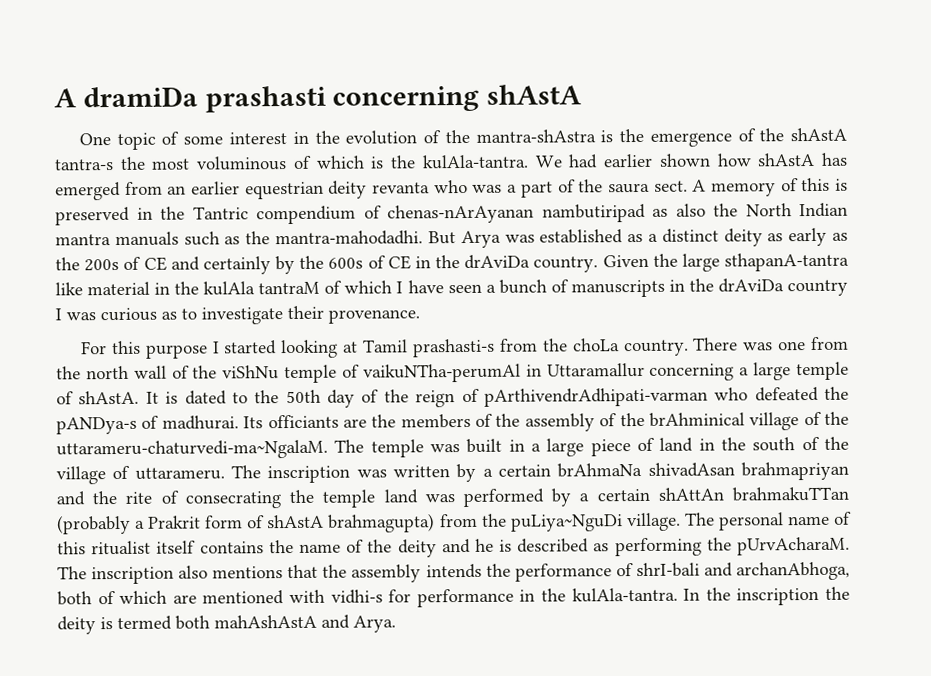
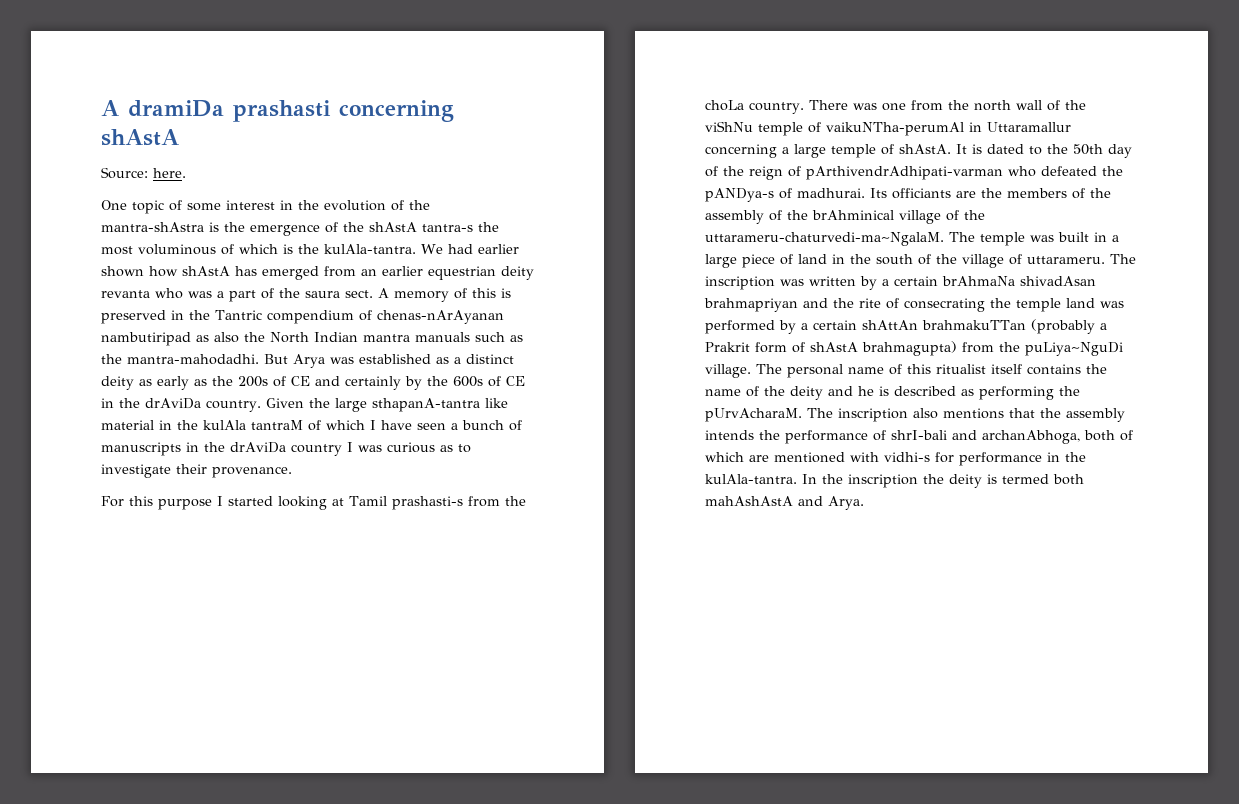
(583, 94) none -> [101,167,186,179] // Source: here.

